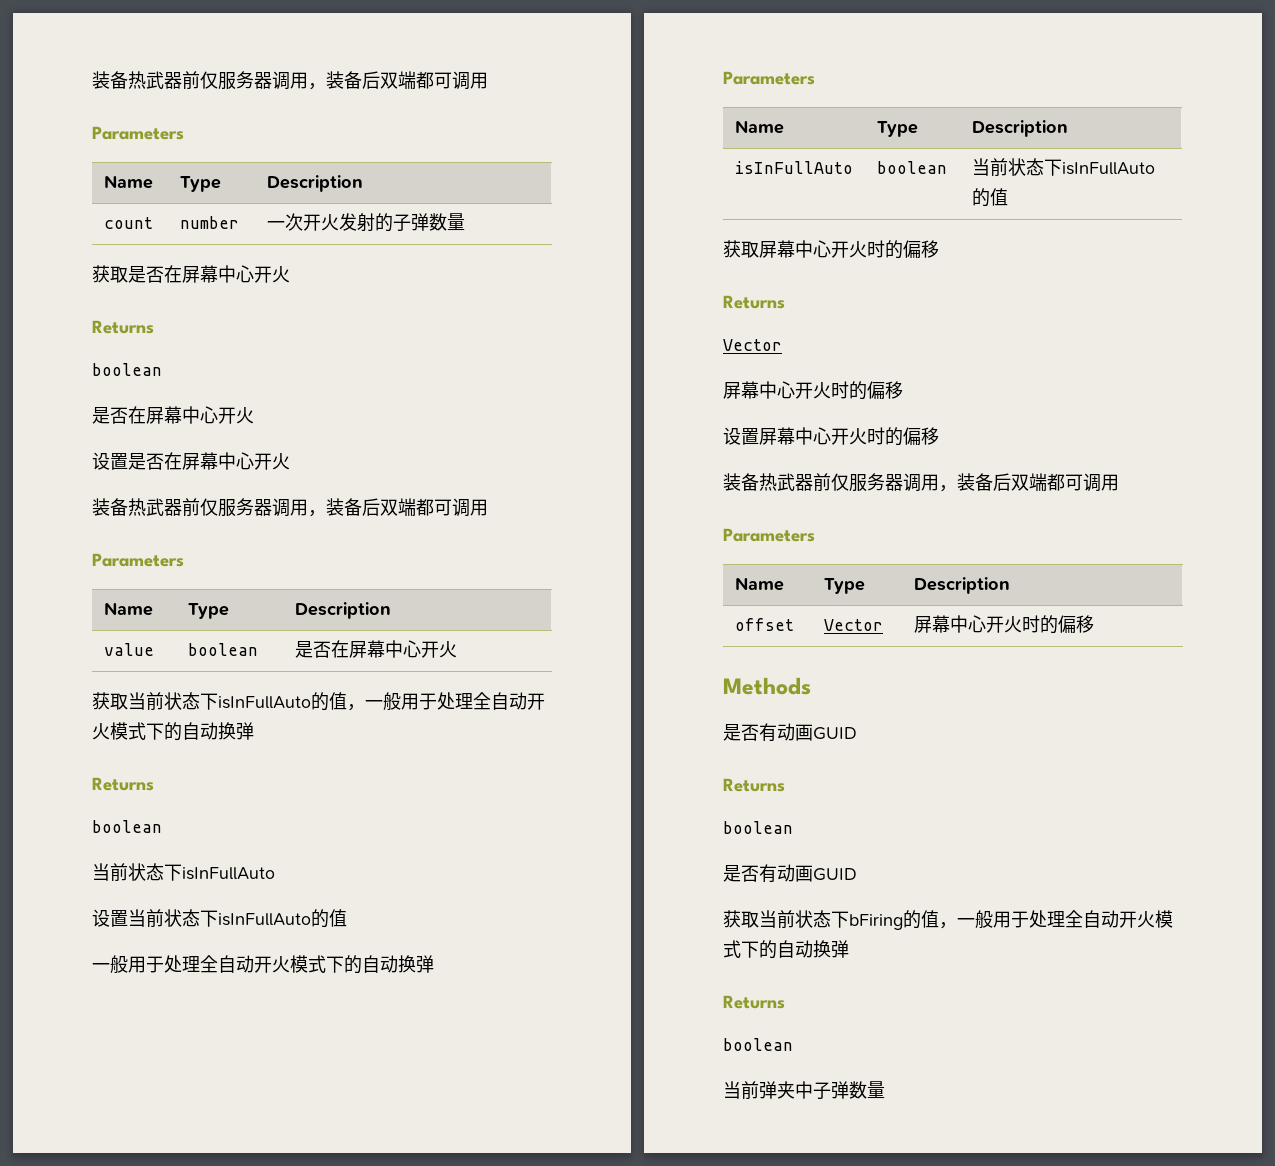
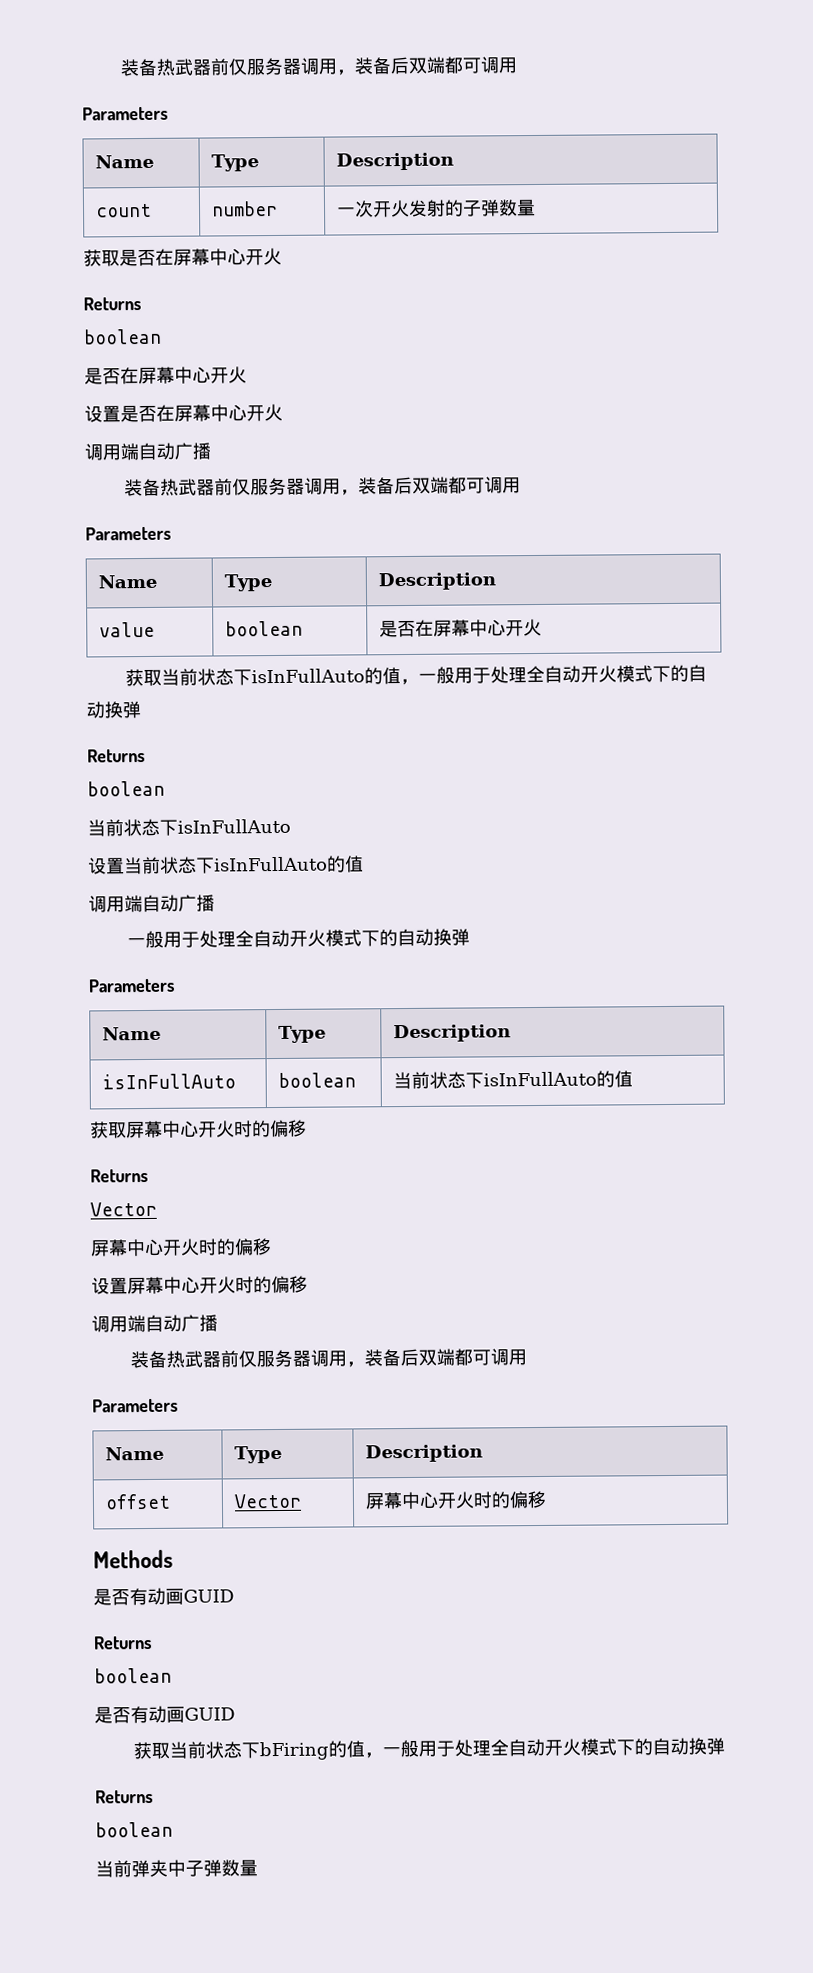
(290, 461) none -> [84,442,211,461] // 调用端自动广播
(347, 918) none -> [88,894,215,913] // 调用端自动广播
(939, 436) none -> [91,1314,218,1333] // 调用端自动广播

